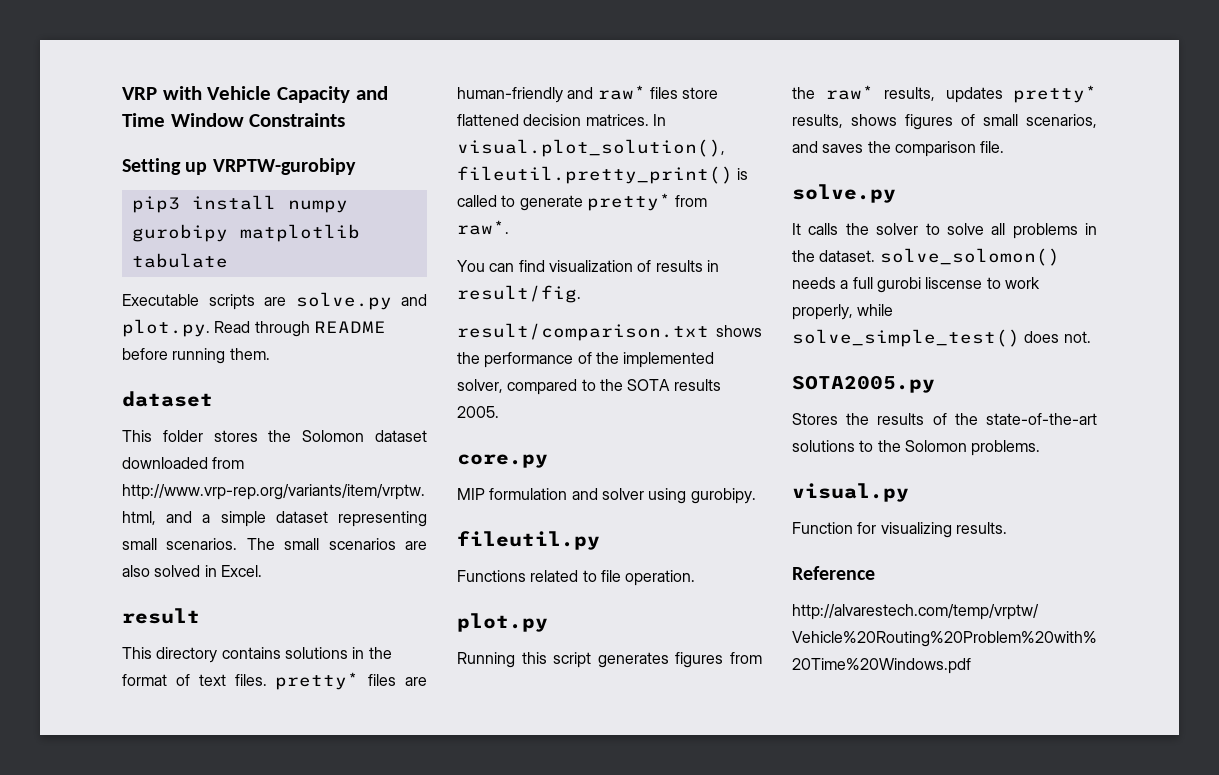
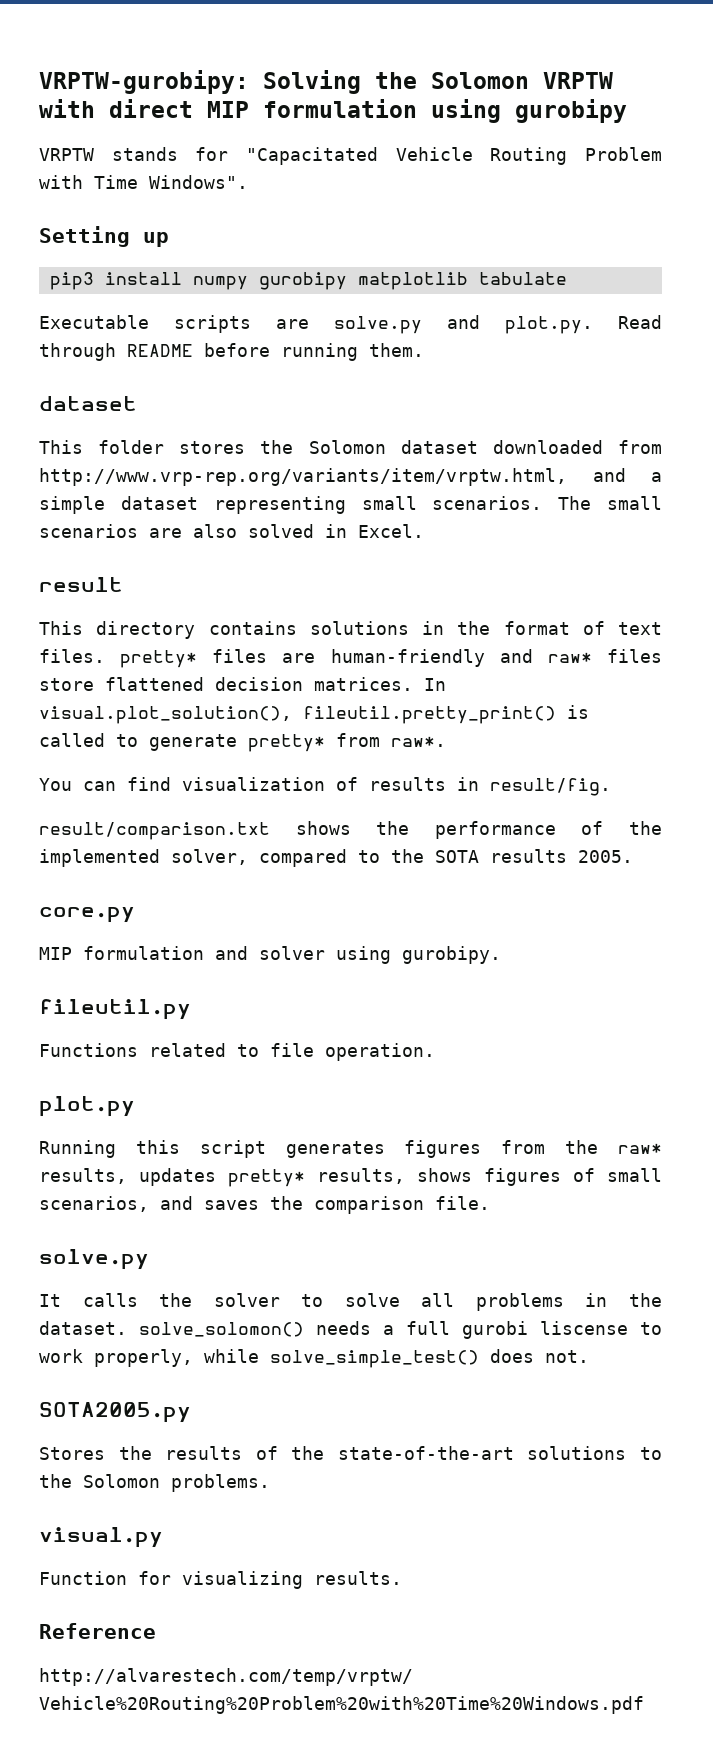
[122,86,388,103] [122,113,346,127] VRP with Vehicle Capacity and Time Window Constraints -> [39,70,613,94] [39,99,627,123] [39,147,662,165] [39,175,248,189] VRPTW-gurobipy: Solving the Solomon VRPTW with direct MIP formulation using gurobipy // VRPTW stands for "Capacitated Vehicle Routing Problem with Time Windows".
[212,158,356,175] VRPTW-gurobipy -> (169, 239) none

